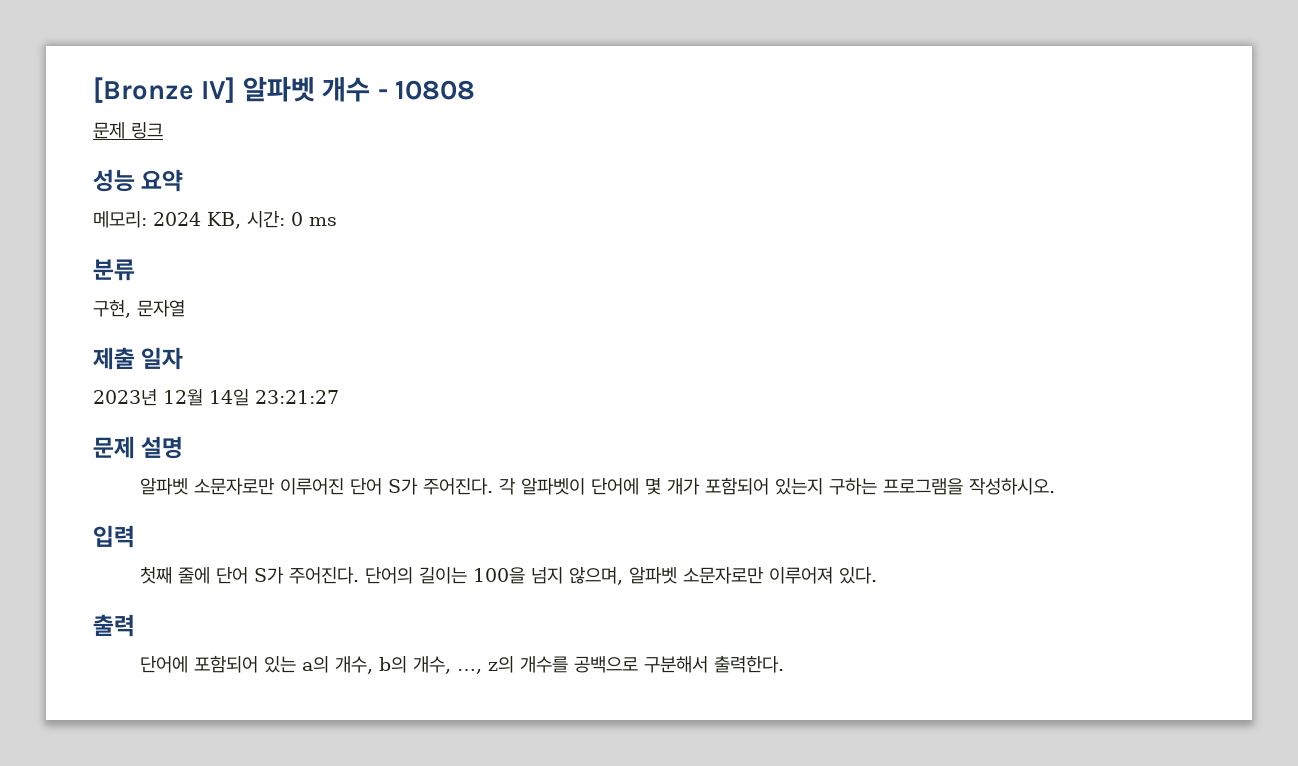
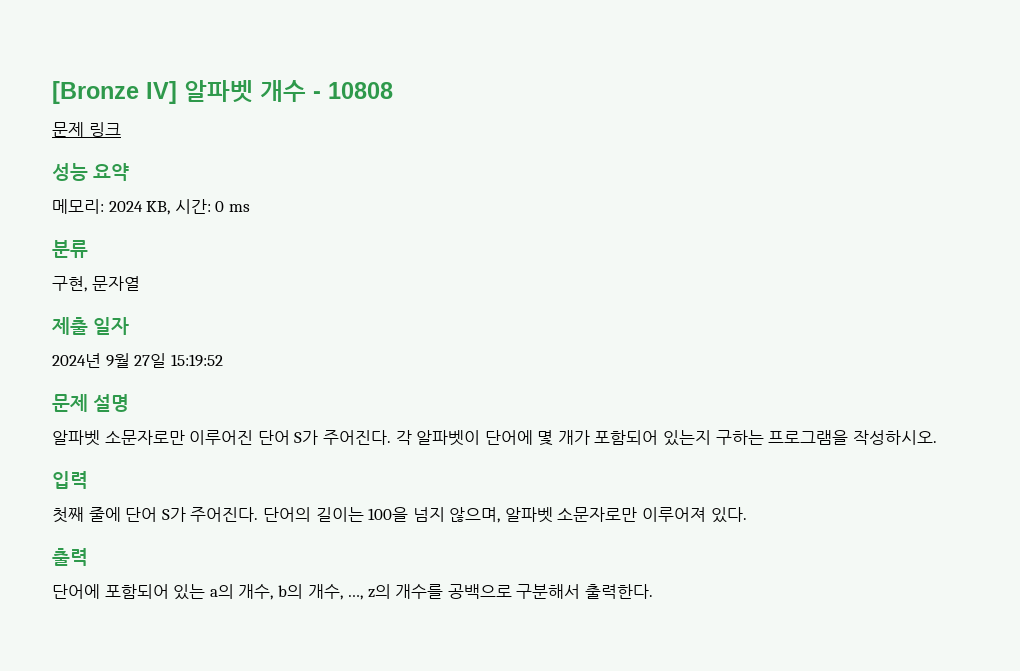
[93,389,339,406] 2023년 12월 14일 23:21:27 -> [52,353,223,368] 2024년 9월 27일 15:19:52

